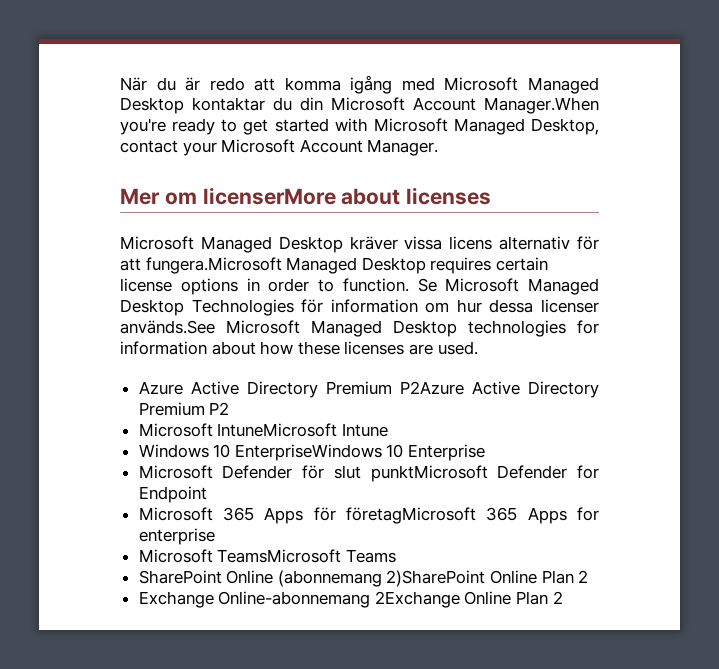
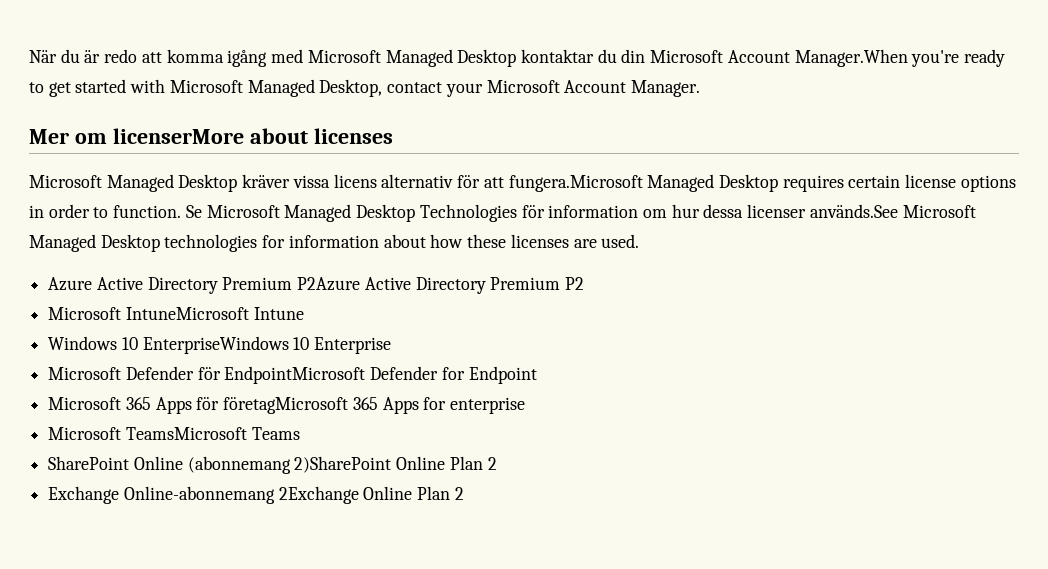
[333,465,488,482] slut punktMicrosoft -> [224,366,366,384] EndpointMicrosoft

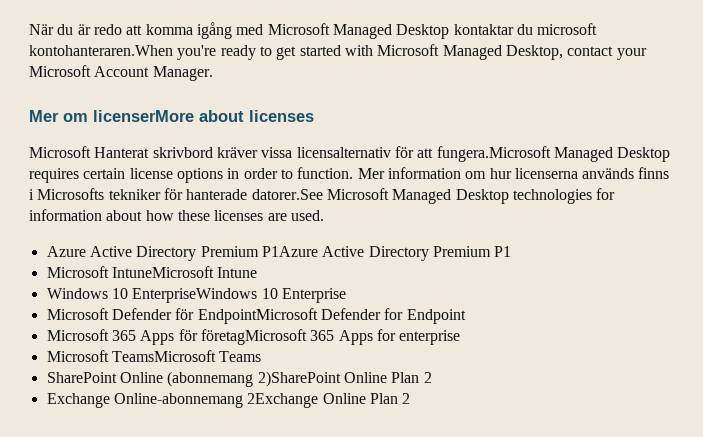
[621,49,908,67] din Microsoft Account Manager.When -> [537,23,598,35] [29,45,173,56] microsoft kontohanteraren.When
[106,174,454,192] Managed Desktop kräver vissa licens alternativ -> [94,147,391,158] Hanterat skrivbord kräver vissa licensalternativ
[185,204,898,222] Se Microsoft Managed Desktop Technologies för information om hur dessa licenser används.See -> [357,167,670,179] [29,188,323,200] Mer information om hur licenserna används finns i Microsofts tekniker för hanterade datorer.See
[297,277,585,294] P2Azure Active Directory Premium P2 -> [261,246,512,261] P1Azure Active Directory Premium P1

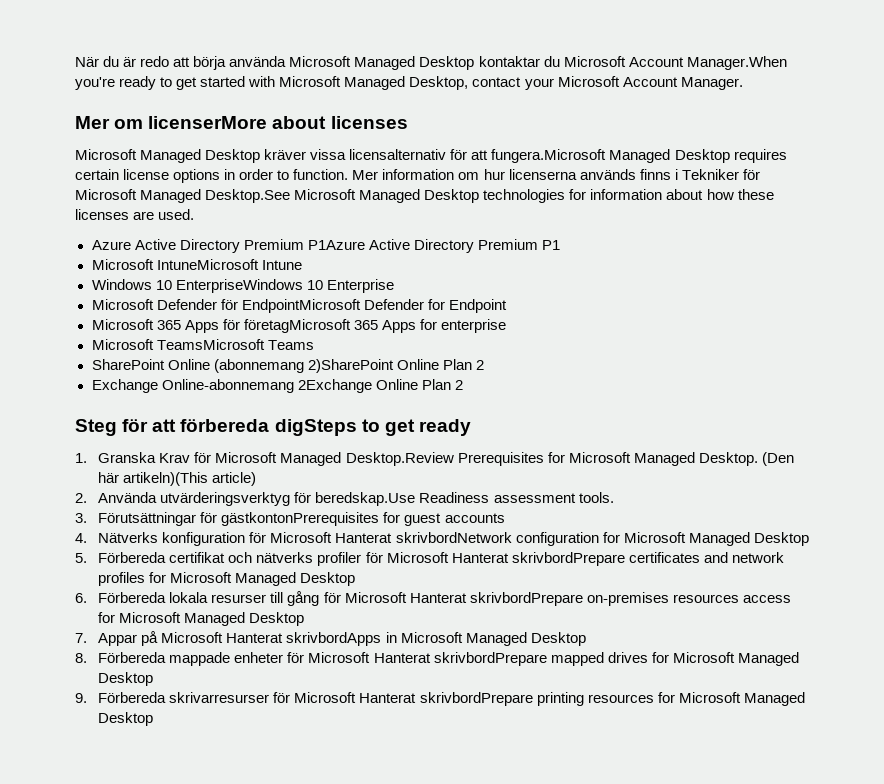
[145,22,264,39] komma igång med -> [193,56,287,70] börja använda
[537,23,598,35] [29,45,173,56] microsoft kontohanteraren.When -> [563,56,787,70] Microsoft Account Manager.When
[94,147,213,158] Hanterat skrivbord -> [140,149,261,163] Managed Desktop
[37,188,323,200] Microsofts tekniker för hanterade datorer.See -> [681,169,760,180] [75,189,291,203] Tekniker för Microsoft Managed Desktop.See
(411, 398) none -> [75,419,471,436] [75,452,794,466] [98,472,257,486] [75,492,614,506] [75,512,505,526] [75,532,809,546] [75,552,784,566] [98,572,356,586] [75,591,791,606] [98,612,305,626] [75,631,586,646] [75,652,799,666] [98,672,154,686] [75,692,805,706] [98,712,154,726] // Steg för att förbereda digSteps to get ready // 1. Granska Krav för Microsoft Managed Desktop.Review Prerequisites for Microsoft Managed Desktop. (Den här artikeln)(This article) // 2. Använda utvärderingsverktyg för beredskap.Use Readiness assessment tools. // 3. Förutsättningar för gästkontonPrerequisites for guest accounts // 4. Nätverks konfiguration för Microsoft Hanterat skrivbordNetwork configuration for Microsoft Managed Desktop // 5. Förbereda certifikat och nätverks profiler för Microsoft Hanterat skrivbordPrepare certificates and network profiles for Microsoft Managed Desktop // 6. Förbereda lokala resurser till gång för Microsoft Hanterat skrivbordPrepare on-premises resources access for Microsoft Managed Desktop // 7. Appar på Microsoft Hanterat skrivbordApps in Microsoft Managed Desktop // 8. Förbereda mappade enheter för Microsoft Hanterat skrivbordPrepare mapped drives for Microsoft Managed Desktop // 9. Förbereda skrivarresurser för Microsoft Hanterat skrivbordPrepare printing resources for Microsoft Managed Desktop

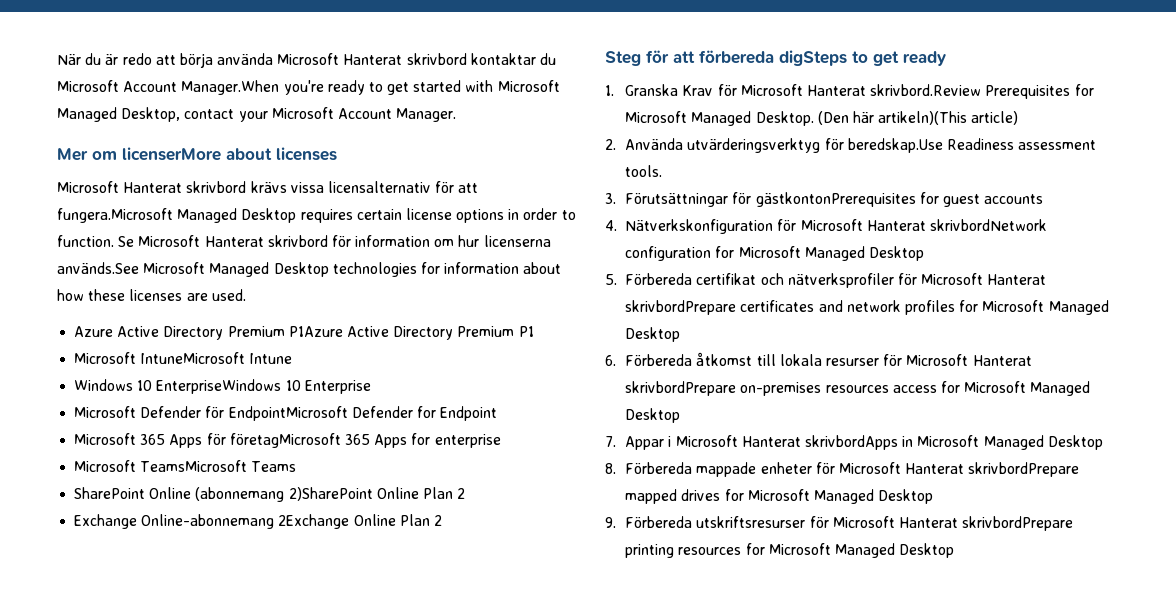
[354,56,475,70] Managed Desktop -> [343,53,467,65] Hanterat skrivbord
[140,149,307,163] Managed Desktop kräver -> [123,181,287,193] Hanterat skrivbord krävs
[352,169,760,180] [75,189,291,203] Mer information om hur licenserna används finns i Tekniker för Microsoft Managed Desktop.See -> [118,235,551,247] [57,262,139,274] Se Microsoft Hanterat skrivbord för information om hur licenserna används.See
[280,452,454,466] Managed Desktop.Review -> [806,84,982,96] Hanterat skrivbord.Review
[98,532,246,546] Nätverks konfiguration -> [625,219,774,234] Nätverkskonfiguration
[256,552,362,566] nätverks profiler -> [787,273,894,288] nätverksprofiler
[169,591,320,606] lokala resurser till gång -> [696,352,879,366] åtkomst till lokala resurser
[141,631,159,646] på -> [668,436,672,447] i
[169,692,270,703] skrivarresurser -> [696,516,806,528] utskriftsresurser

